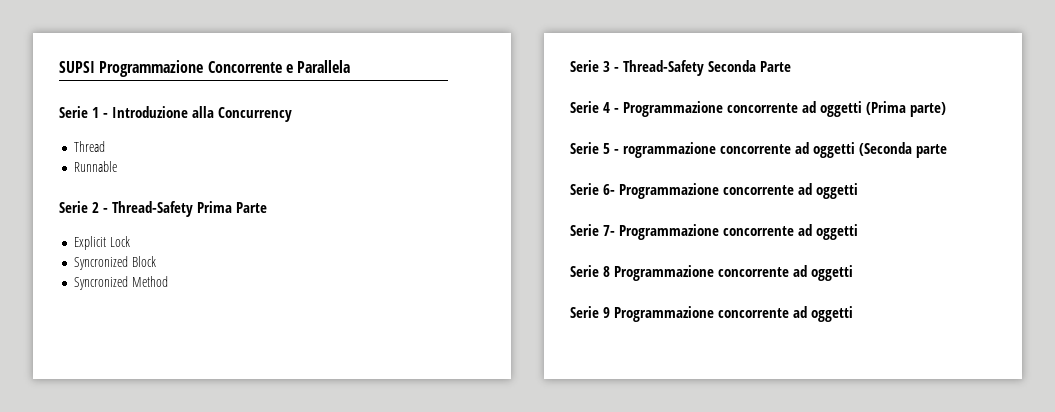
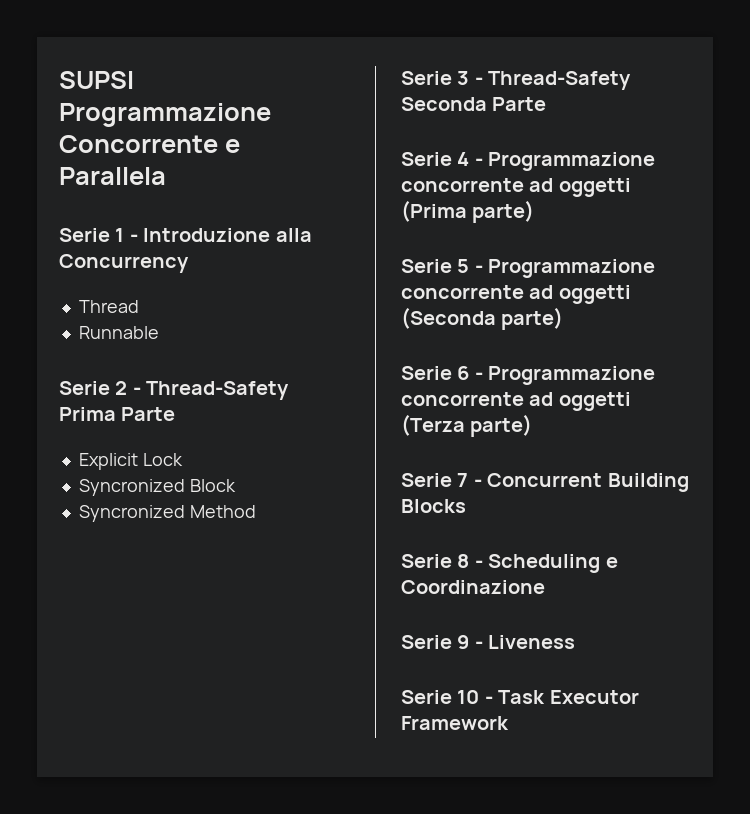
[623,142,716,158] rogrammazione -> [488,259,656,278] Programmazione
[916,144,947,158] [570,183,858,199] [570,224,858,240] [570,265,853,281] [570,306,853,322] parte // Serie 6- Programmazione concorrente ad oggetti // Serie 7- Programmazione concorrente ad oggetti // Serie 8 Programmazione concorrente ad oggetti // Serie 9 Programmazione concorrente ad oggetti -> [501,307,564,330] [401,366,656,385] [401,392,631,411] [401,414,533,437] [401,473,689,492] [401,499,466,513] [401,554,618,573] [401,580,545,594] [401,635,576,649] [401,690,639,704] [401,716,509,730] parte) // Serie 6 - Programmazione concorrente ad oggetti (Terza parte) // Serie 7 - Concurrent Building Blocks // Serie 8 - Scheduling e Coordinazione // Serie 9 - Liveness // Serie 10 - Task Executor Framework

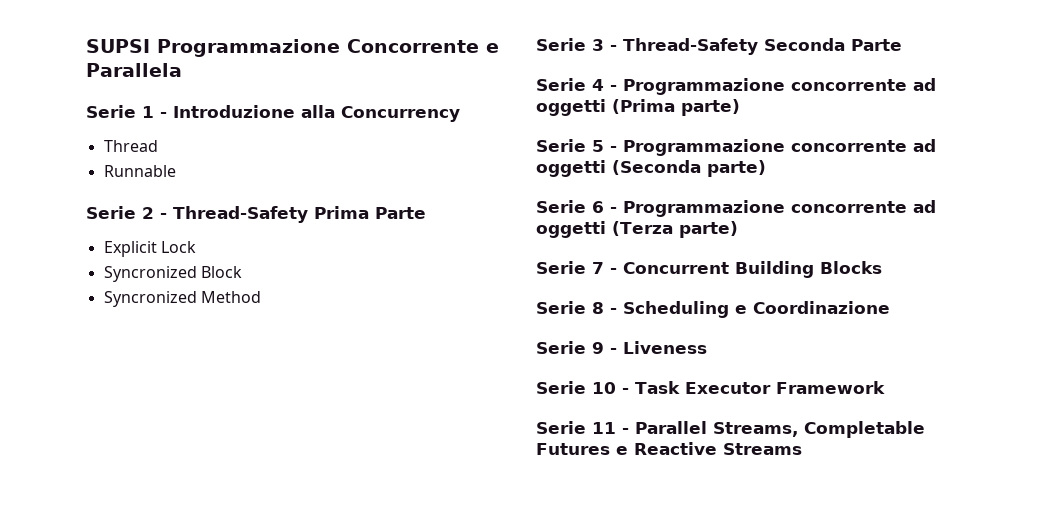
(509, 723) none -> [536,421,925,438] [536,442,802,455] // Serie 11 - Parallel Streams, Completable Futures e Reactive Streams

